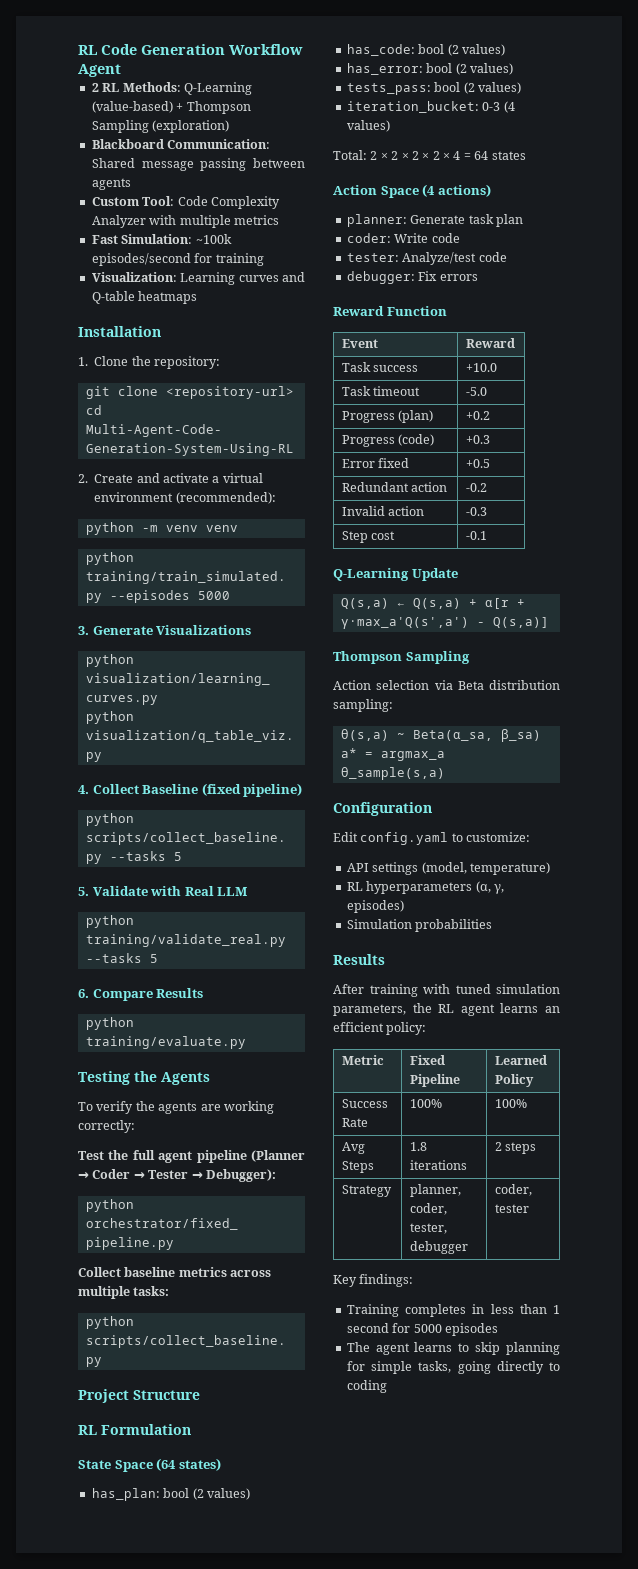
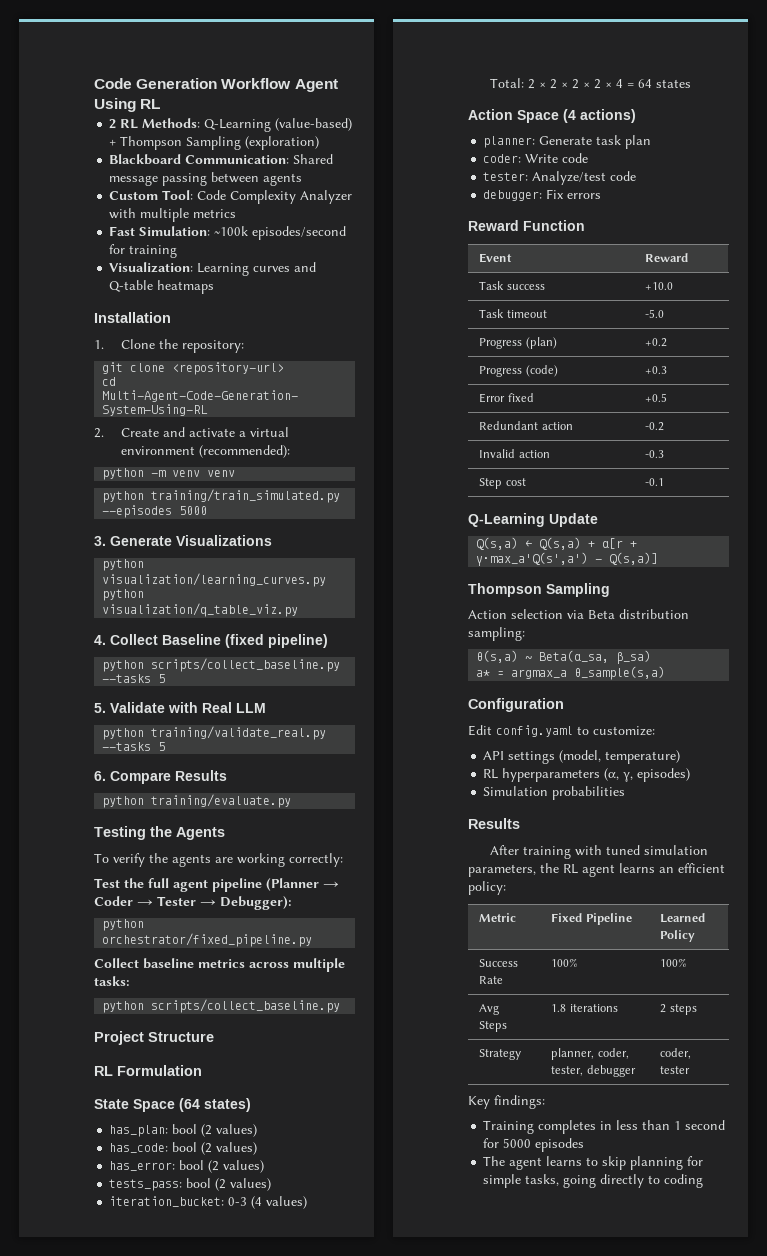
[78,45,97,55] RL -> (94, 83) none
(121, 70) none -> [94,98,161,112] Using RL

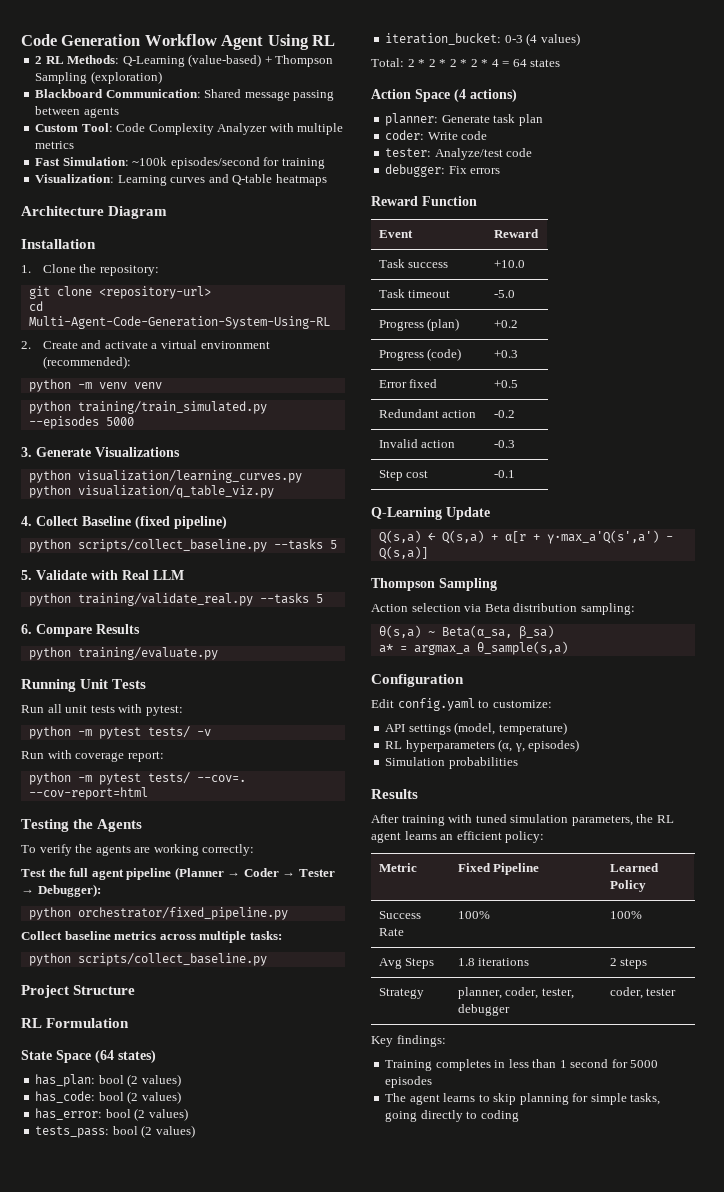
(215, 287) none -> [21,206,168,219] // Architecture Diagram
(292, 801) none -> [21,679,147,692] [21,704,183,716] [28,726,211,739] [21,750,164,762] [28,772,246,785] [28,787,148,800] // Running Unit Tests // Run all unit tests with pytest: // python -m pytest tests/ -v // Run with coverage report: // python -m pytest tests/ --cov=. --cov-report=html
[539,79,613,89] × 2 × 2 × 2 × -> [418,59,489,67] * 2 * 2 * 2 *

